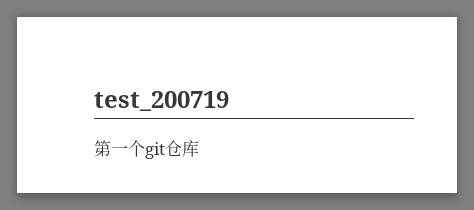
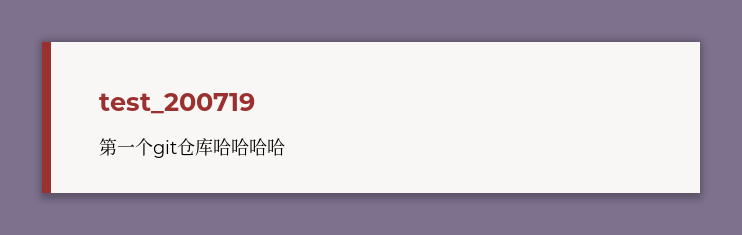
(199, 148) none -> [213,138,285,156] 哈哈哈哈

